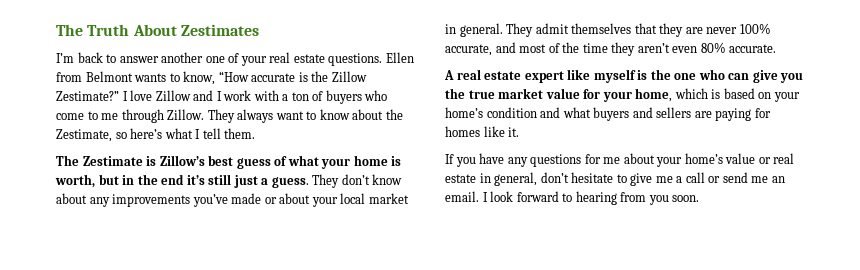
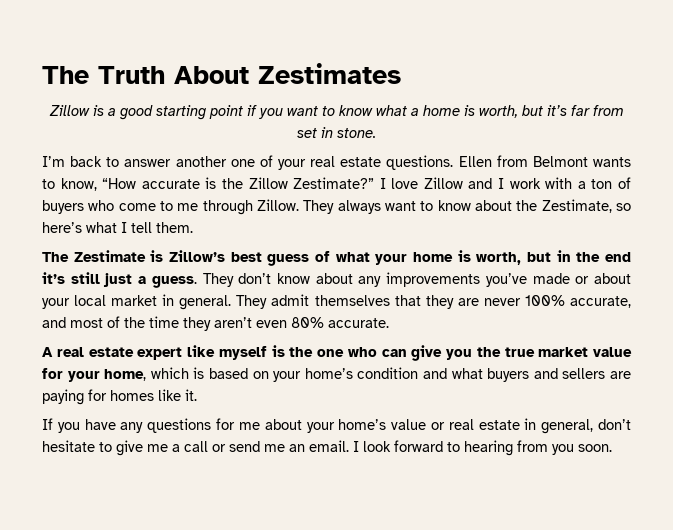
(259, 30) none -> [48,105,624,120] [297,127,376,138] // Zillow is a good starting point if you want to know what a home is worth, but it’s far from set in stone.

